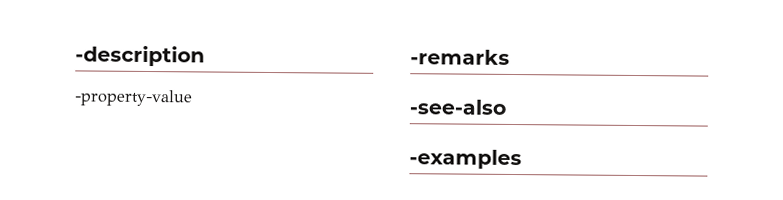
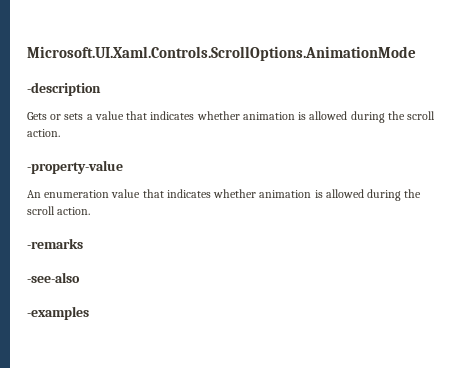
(75, 56) none -> [27,46,416,61] Microsoft.UI.Xaml.Controls.ScrollOptions.AnimationMode //
[74,89,193,107] -property-value -> [27,111,436,123] [27,129,60,137] [27,160,123,174] [27,189,422,201] [27,206,91,215] Gets or sets a value that indicates whether animation is allowed during the scroll action. // -property-value // An enumeration value that indicates whether animation is allowed during the scroll action.

